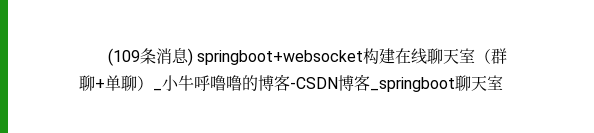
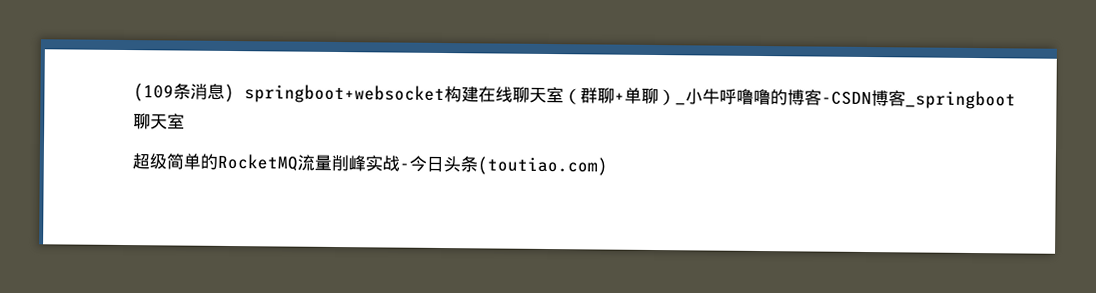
(503, 82) none -> [132,153,608,176] // 超级简单的RocketMQ流量削峰实战-今日头条(toutiao.com)

